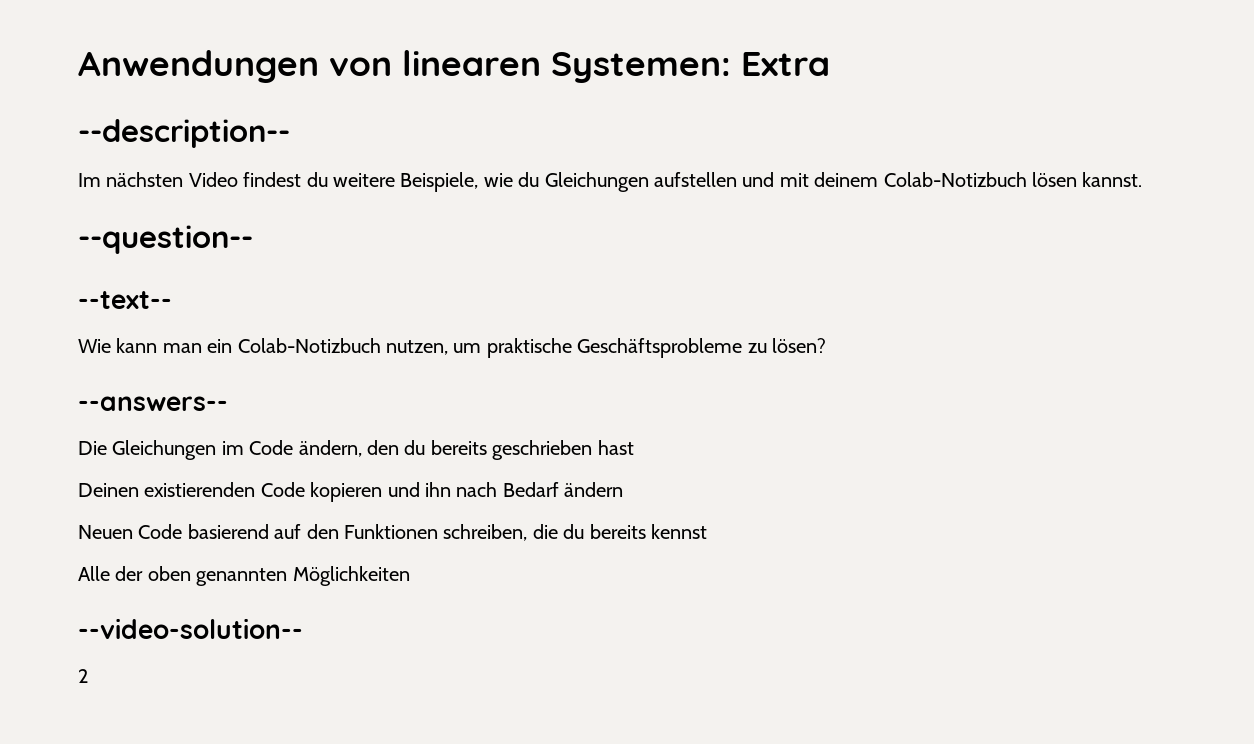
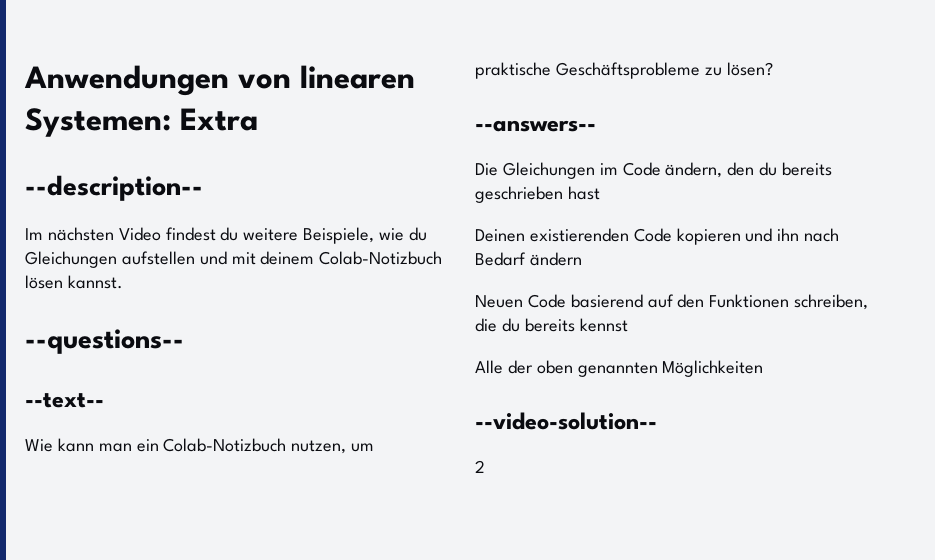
[78,225,253,254] --question-- -> [25,329,184,354] --questions--

